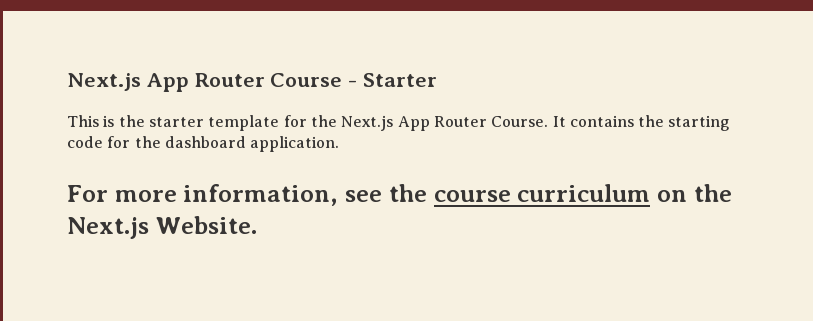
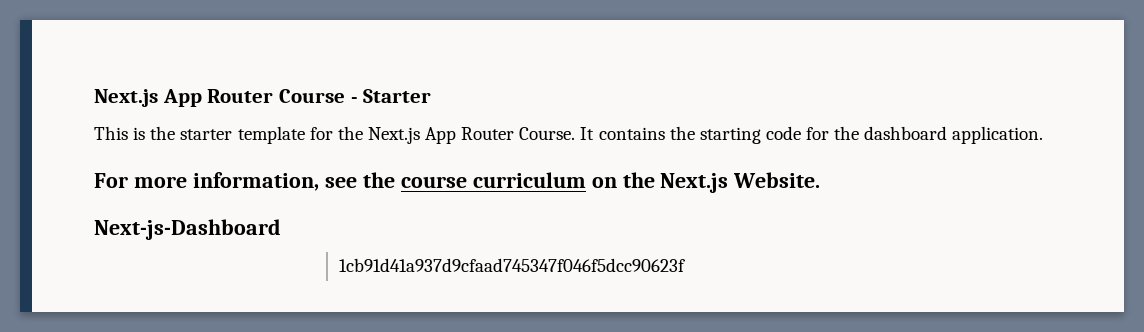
(257, 225) none -> [94,219,281,240] [338,258,685,272] // Next-js-Dashboard // 1cb91d41a937d9cfaad745347f046f5dcc90623f

